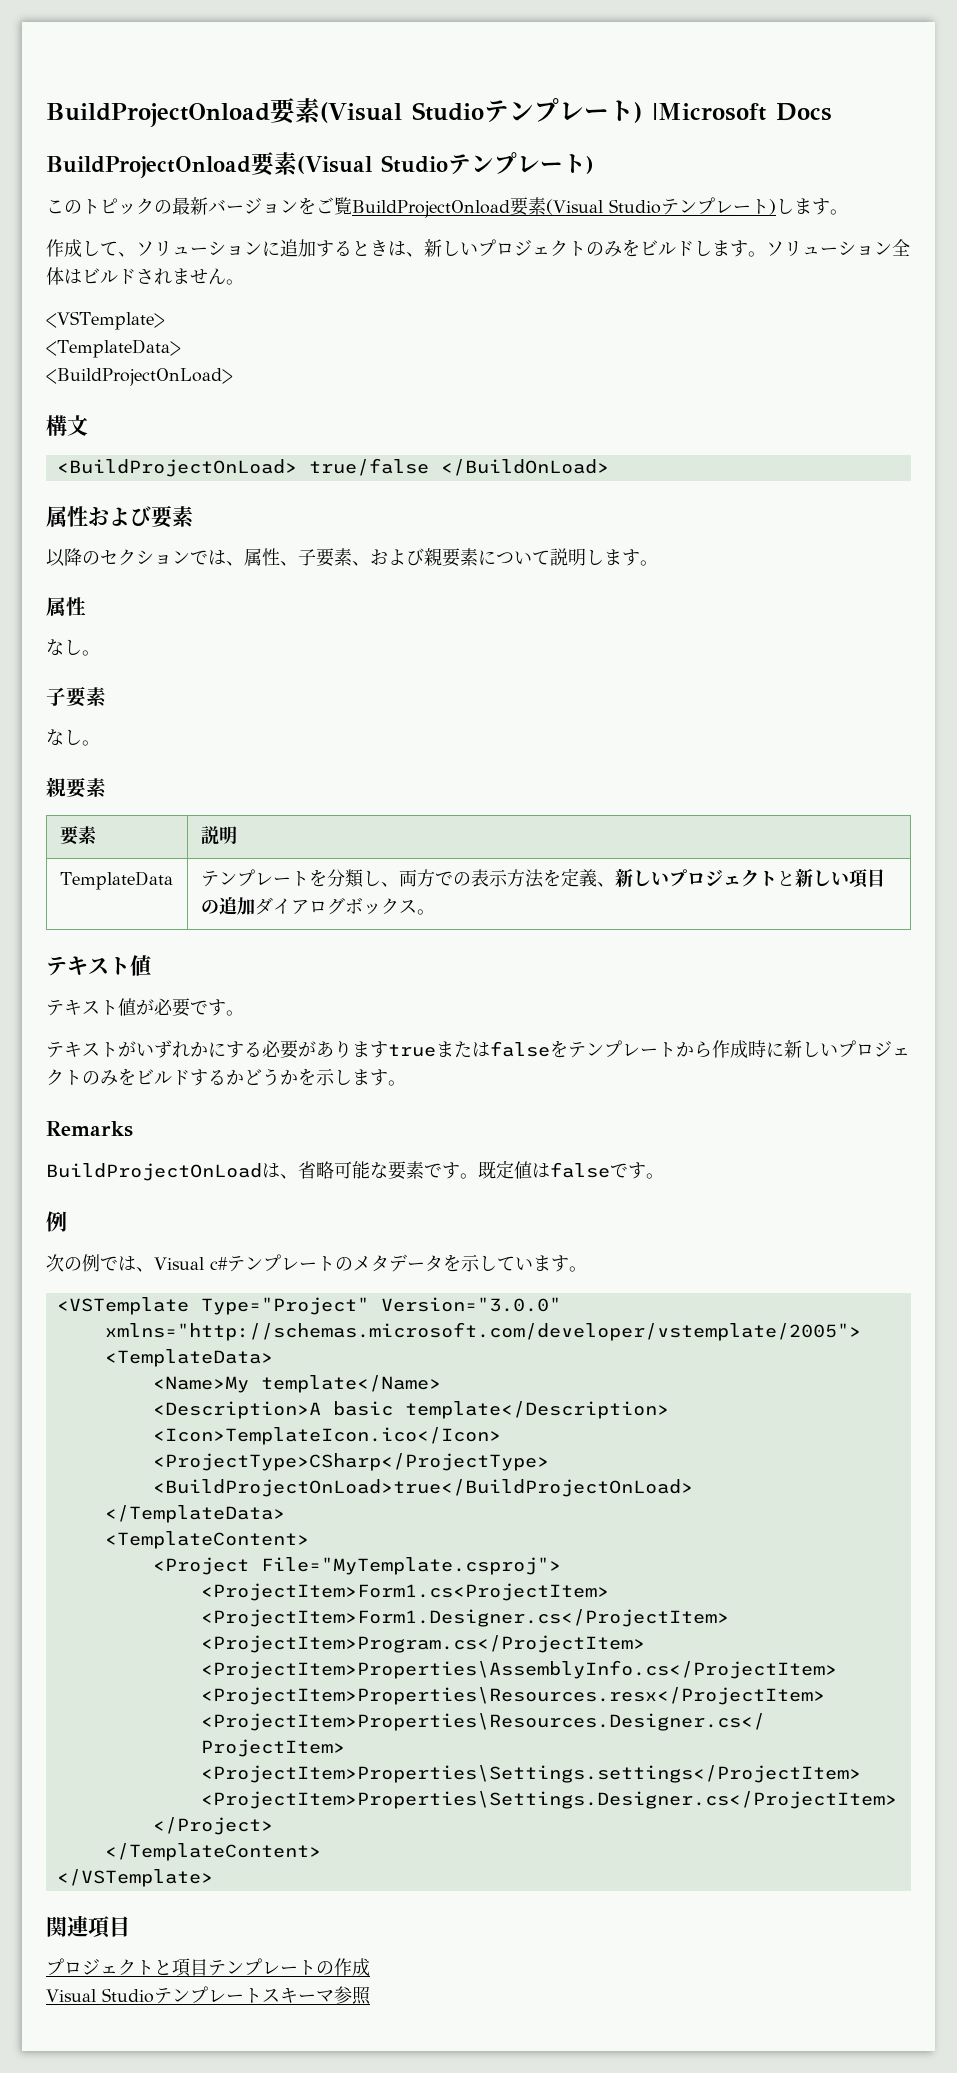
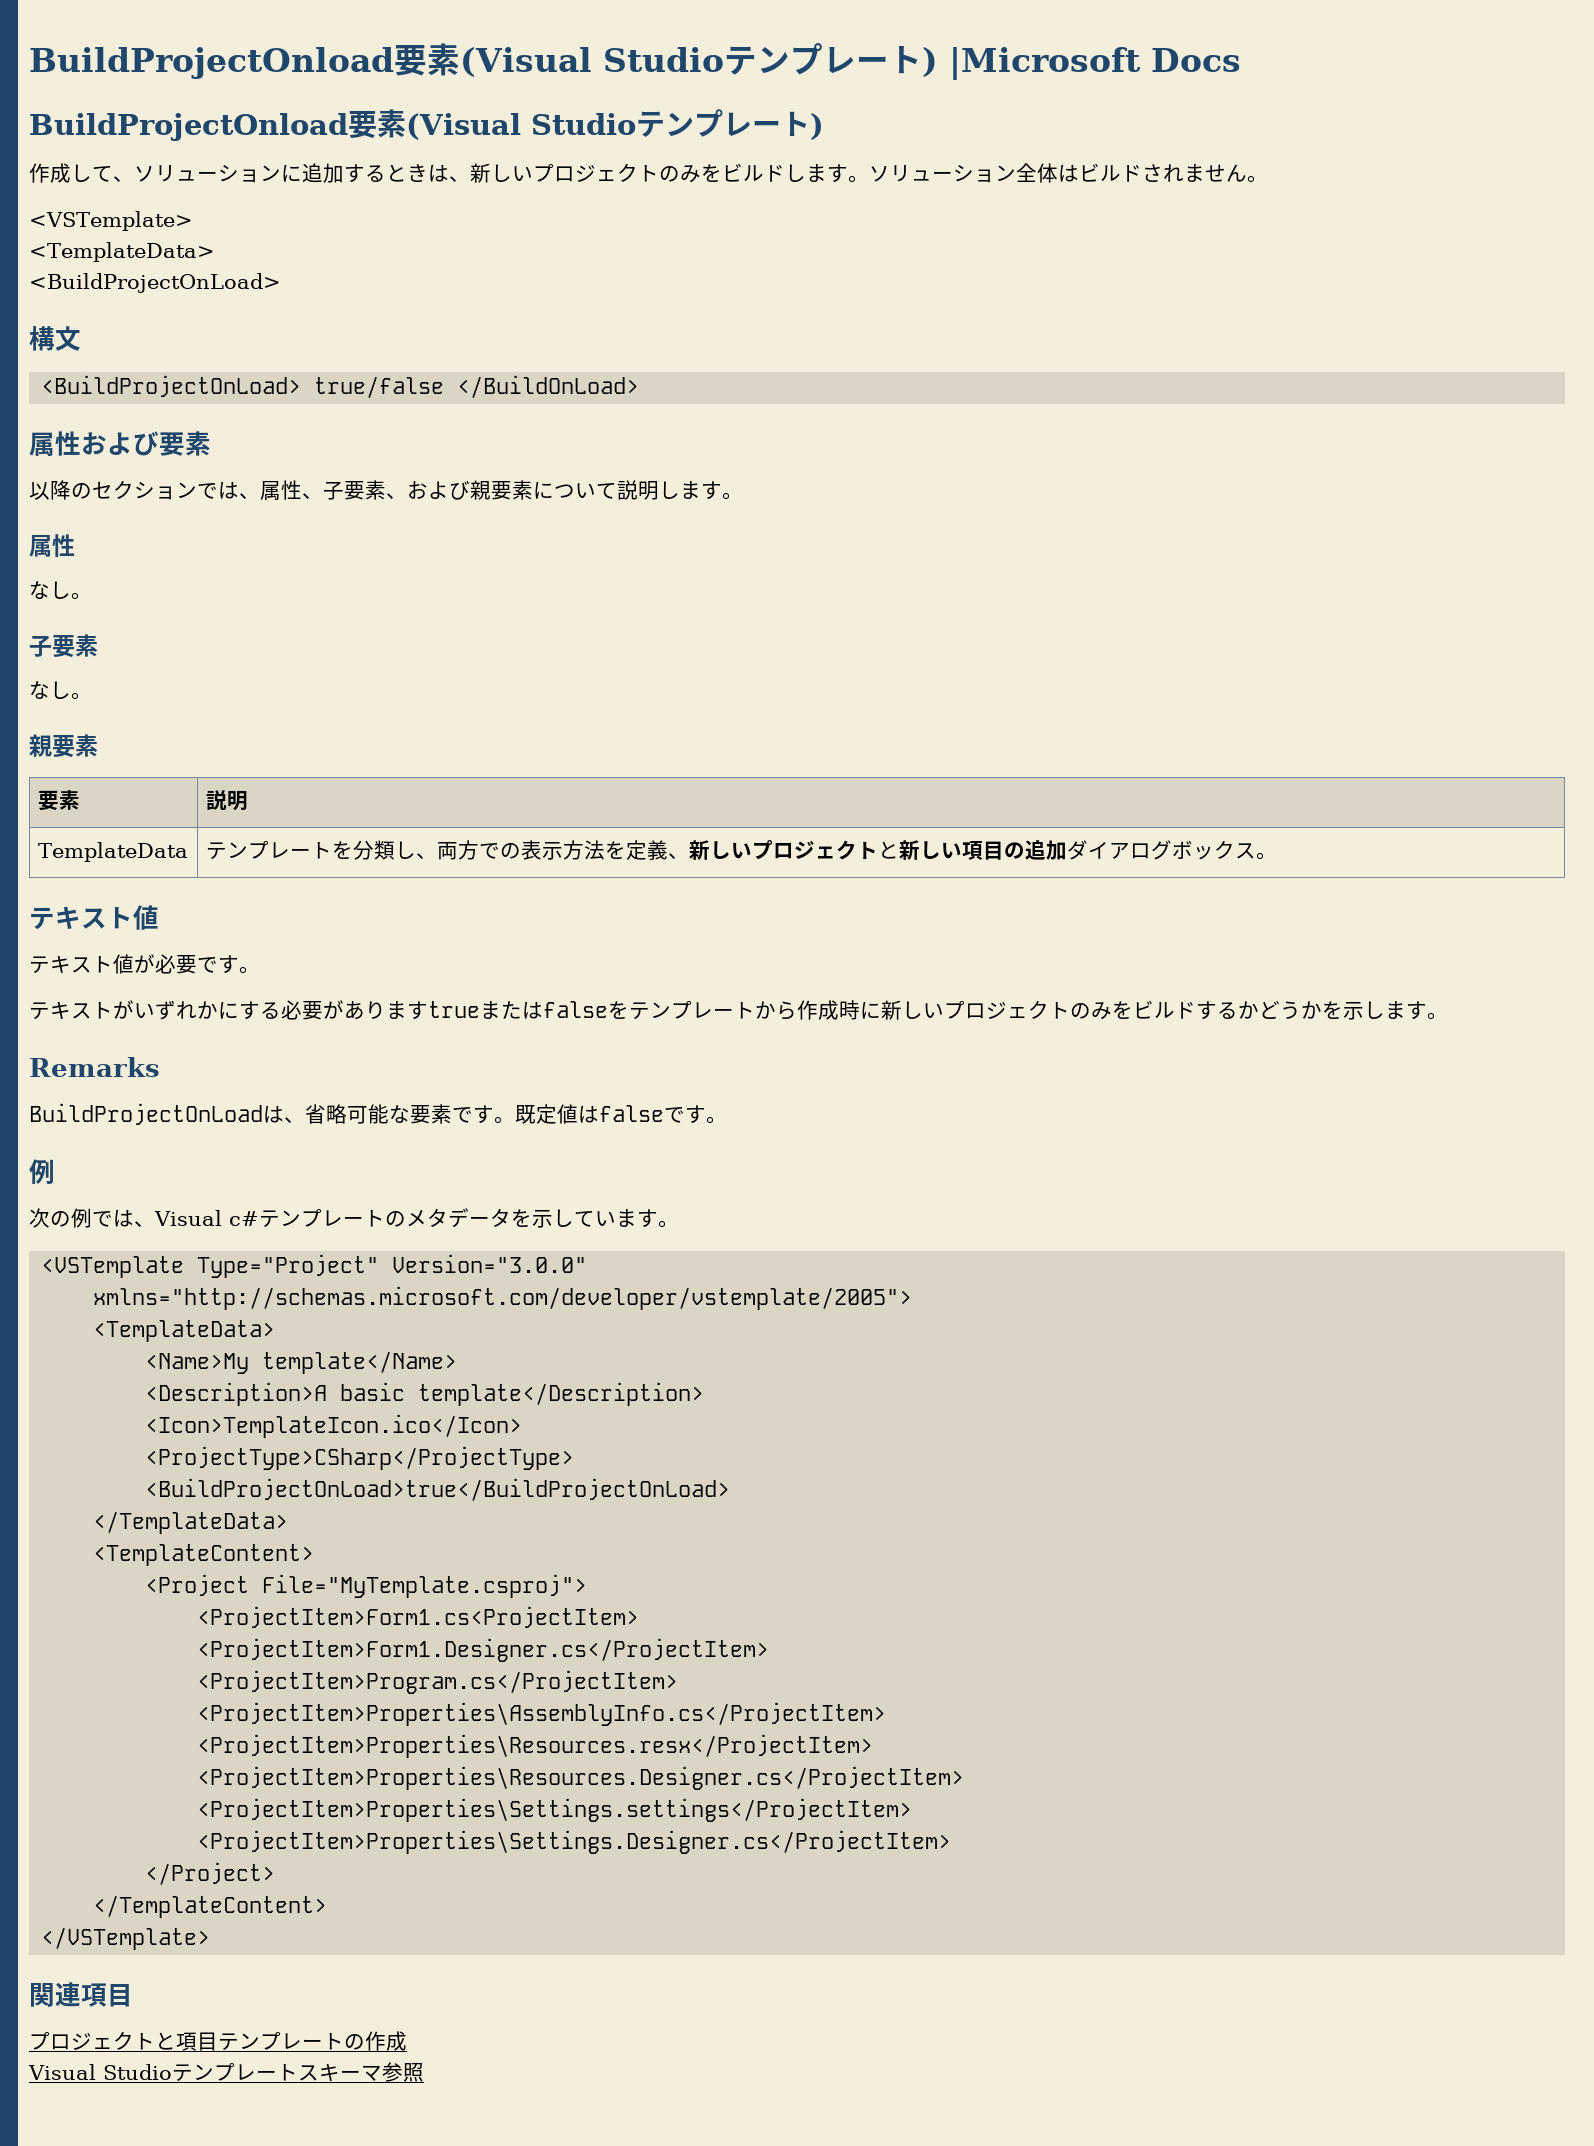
[46,197,848,218] // このトピックの最新バージョンをご覧BuildProjectOnload要素(Visual Studioテンプレート)します。 -> (824, 126) none

